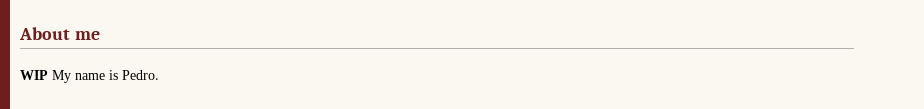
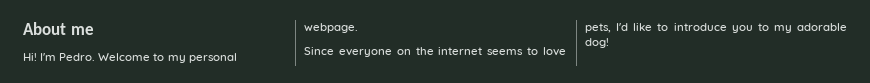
[20,70,159,83] WIP My name is Pedro. -> [23,53,237,63] [304,23,358,33] [304,47,566,57] [585,23,847,33] [585,38,609,48] Hi! I'm Pedro. Welcome to my personal webpage. // Since everyone on the internet seems to love pets, I'd like to introduce you to my adorable dog!

